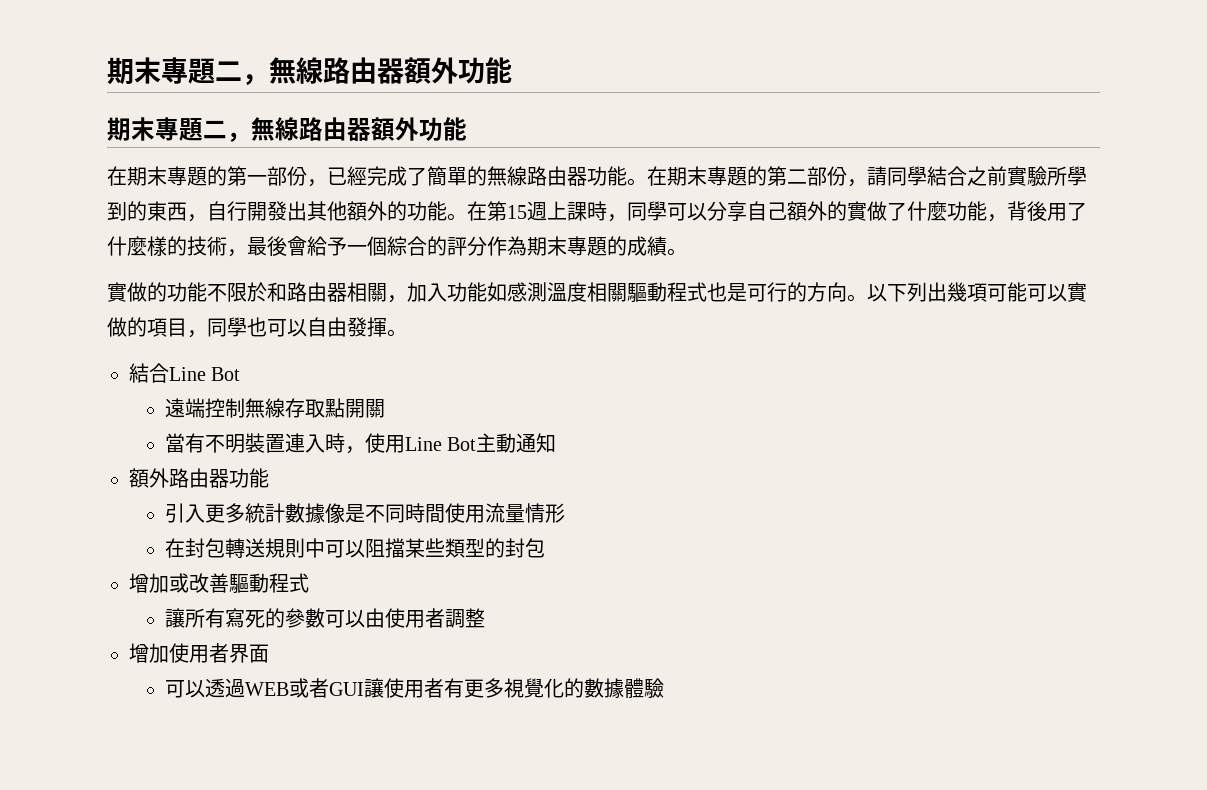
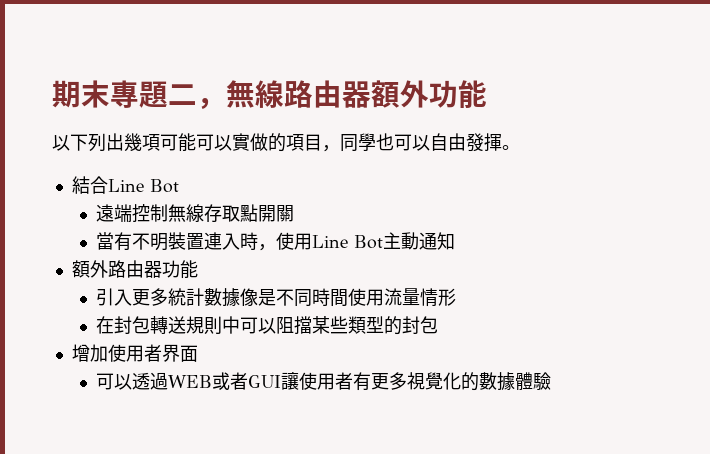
[107,57,512,85] [107,117,467,142] [107,166,1087,187] [107,201,1087,222] [107,236,687,257] [107,282,867,303] 期末專題二，無線路由器額外功能 // 期末專題二，無線路由器額外功能 // 在期末專題的第一部份，已經完成了簡單的無線路由器功能。在期末專題的第二部份，請同學結合之前實驗所學到的東西，自行開發出其他額外的功能。在第15週上課時，同學可以分享自己額外的實做了什麼功能，背後用了什麼樣的技術，最後會給予一個綜合的評分作為期末專題的成績。 // 實做的功能不限於和路由器相關，加入功能如感測溫度相關驅動程式也是可行的方向。 -> [52,80,487,110] 期末專題二，無線路由器額外功能 //
[129,573,309,594] [164,608,485,628] // 增加或改善驅動程式 // 讓所有寫死的參數可以由使用者調整 -> (439, 325) none

